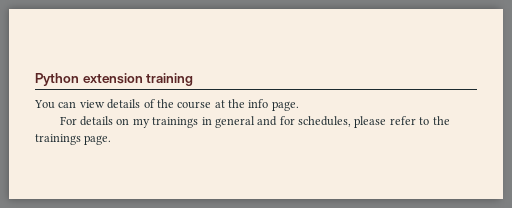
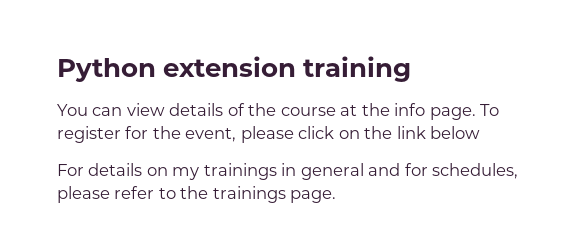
(299, 106) none -> [480,104,500,116] [57,126,481,143] To register for the event, please click on the link below

